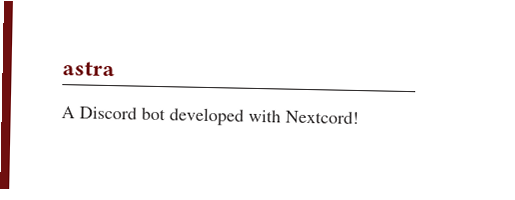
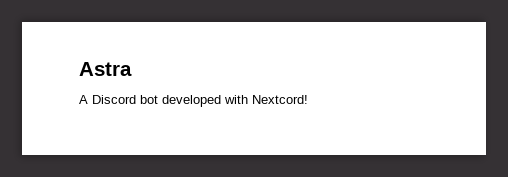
[62,61,115,77] astra -> [79,62,132,76] Astra

